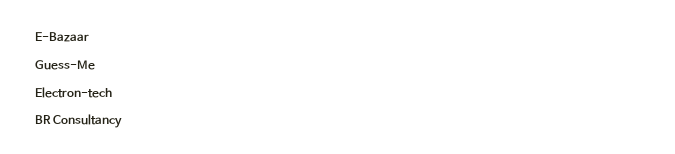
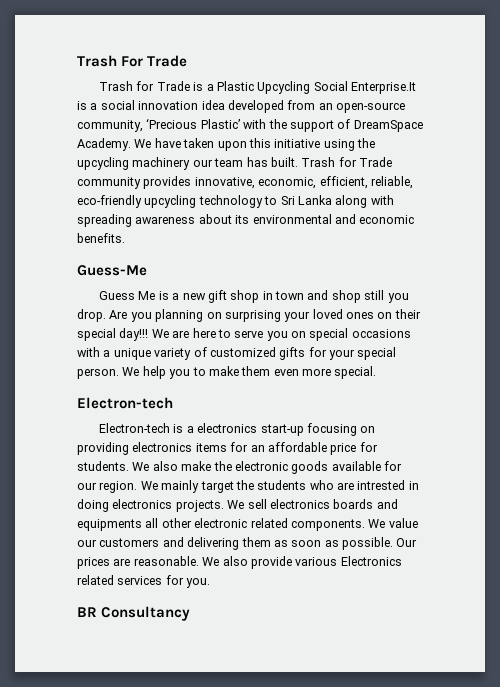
[35,32,89,42] [35,60,95,70] [35,87,112,98] E-Bazaar // Guess-Me // Electron-tech -> [77,55,188,67] [99,81,417,94] [77,100,405,113] [77,118,423,132] [77,138,375,151] [77,157,392,170] [77,176,413,189] [77,195,394,208] [77,214,415,227] [77,233,125,243] [77,265,147,276] [99,290,409,303] [77,309,421,322] [77,328,411,341] [77,347,397,360] [77,366,377,379] [77,397,173,409] [99,423,376,436] [77,442,378,455] [77,461,402,474] [77,480,419,493] [77,499,398,512] [77,518,418,531] [77,537,418,550] [77,556,402,569] [77,575,211,588] Trash For Trade // Trash for Trade is a Plastic Upcycling Social Enterprise.It is a social innovation idea developed from an open-source community, ‘Precious Plastic’ with the support of DreamSpace Academy. We have taken upon this initiative using the upcycling machinery our team has built. Trash for Trade community provides innovative, economic, efficient, reliable, eco-friendly upcycling technology to Sri Lanka along with spreading awareness about its environmental and economic benefits. // Guess-Me // Guess Me is a new gift shop in town and shop still you drop. Are you planning on surprising your loved ones on their special day!!! We are here to serve you on special occasions with a unique variety of customized gifts for your special person. We help you to make them even more special. // Electron-tech // Electron-tech is a electronics start-up focusing on providing electronics items for an affordable price for students. We also make the electronic goods available for our region. We mainly target the students who are intrested in doing electronics projects. We sell electronics boards and equipments all other electronic related components. We value our customers and delivering them as soon as possible. Our prices are reasonable. We also provide various Electronics related services for you.

